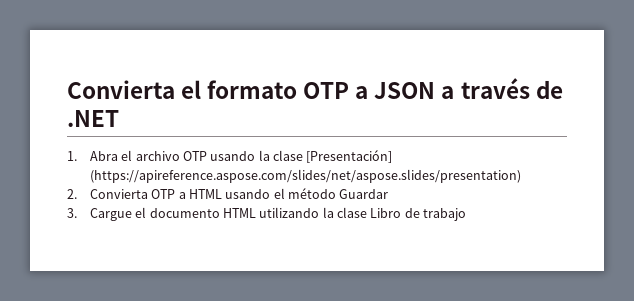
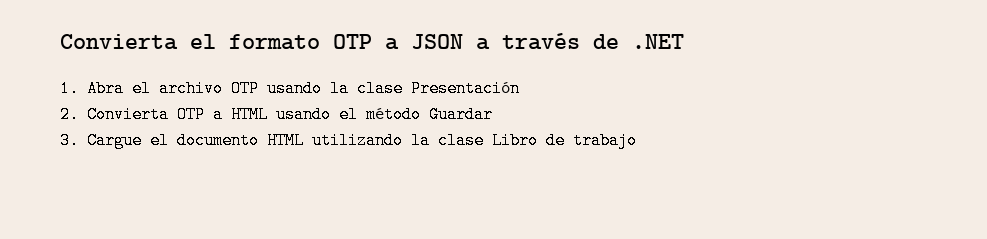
[306,150,393,163] [89,169,521,183] [Presentación] (https://apireference.aspose.com/slides/net/aspose.slides/presentation) -> [411,80,520,97] Presentación

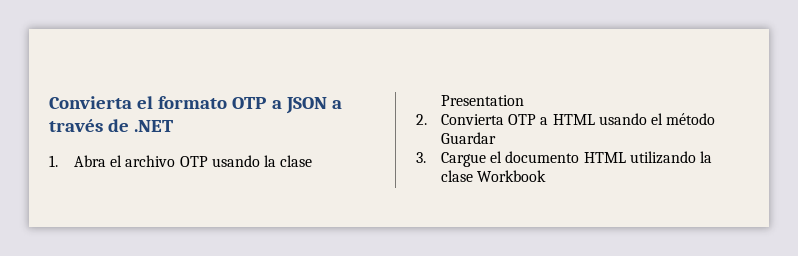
[411,80,520,97] Presentación -> [441,95,525,106] Presentation
[492,132,637,149] Libro de trabajo -> [477,170,547,182] Workbook

